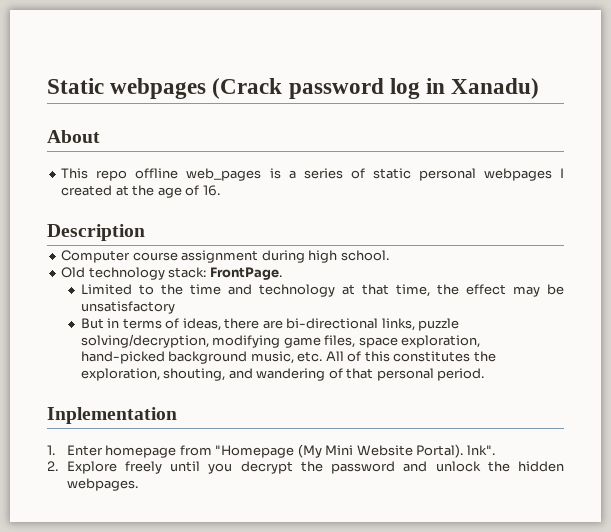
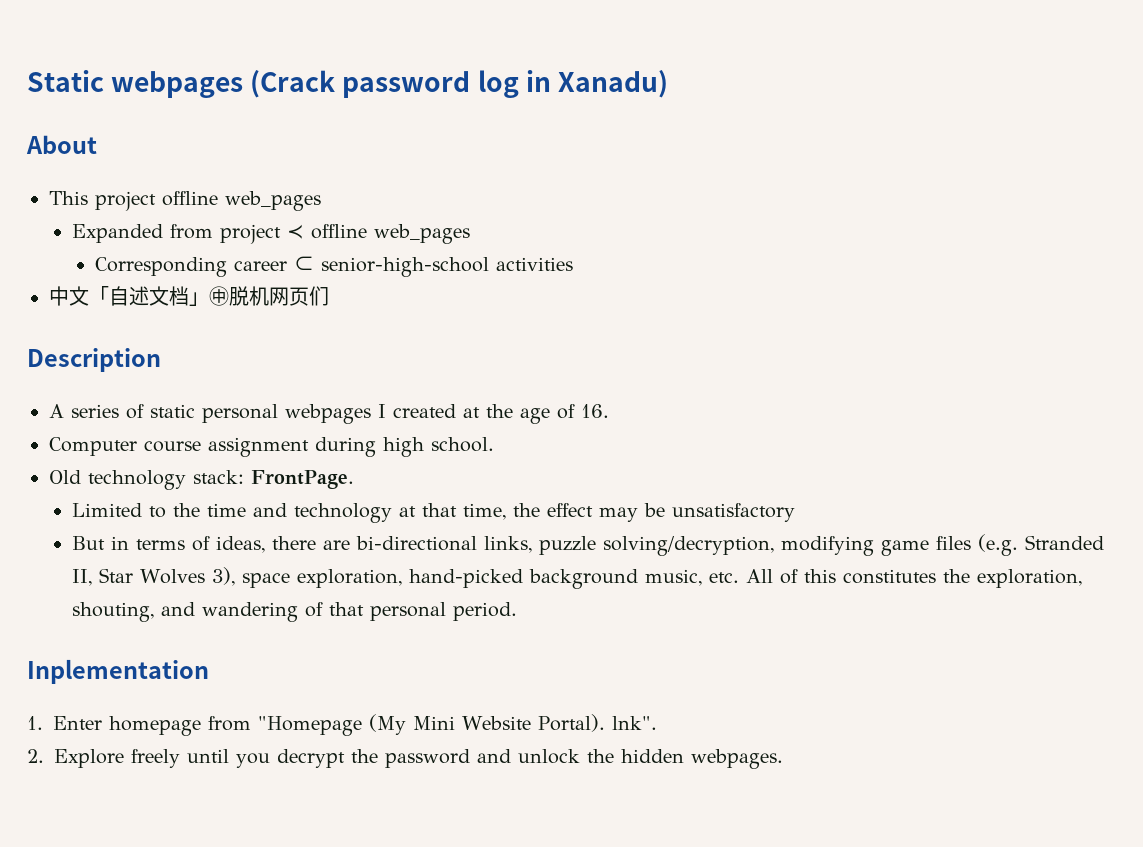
[96,168,296,181] repo offline web_pages is a -> [95,191,321,211] [71,224,470,244] [94,256,573,277] [49,286,329,306] [27,348,161,372] [49,404,64,418] project offline web_pages // Expanded from project ≺ offline web_pages // Corresponding career ⊂ senior-high-school activities // 中文「自述文档」㊥脱机网页们 // Description // A
[47,224,145,241] // Description -> (609, 411) none
[324,335,356,348] files, -> [935,534,1104,556] [71,567,235,586] files (e.g. Stranded II, Star Wolves 3),

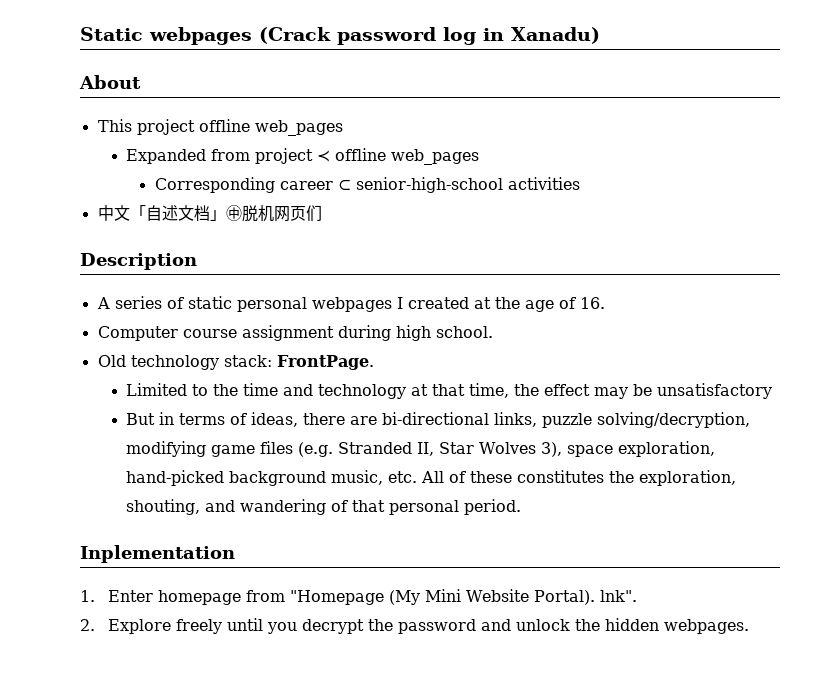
[803,569,836,583] this -> [470,471,513,483] these

